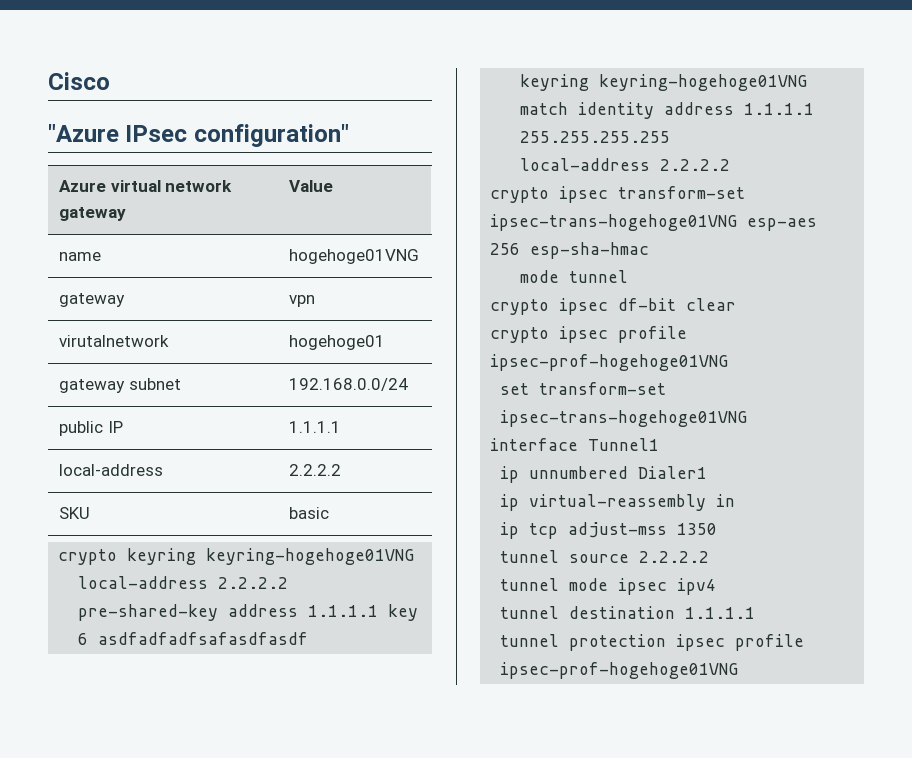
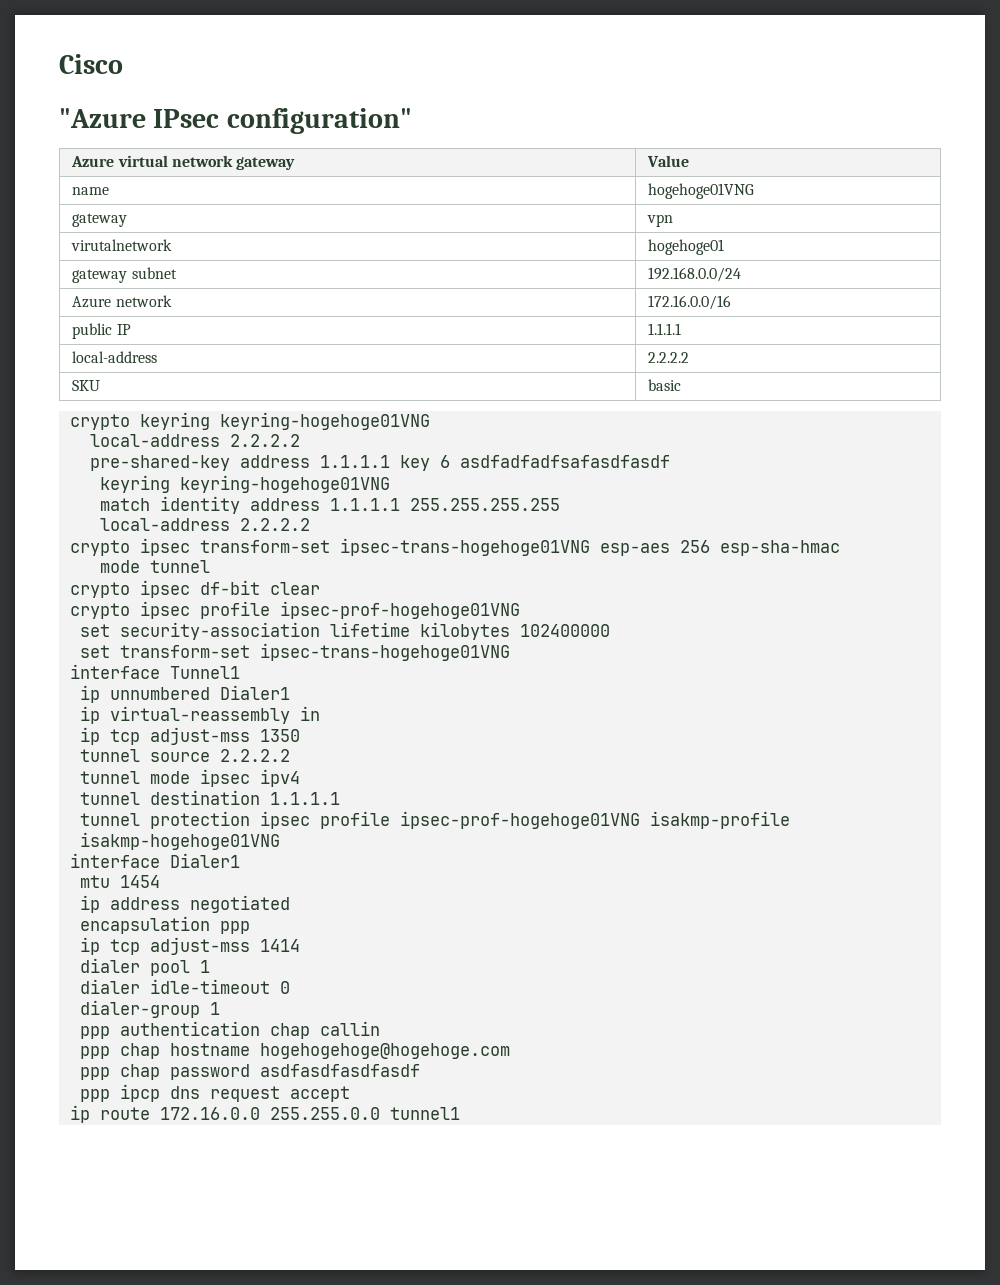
(408, 384) none -> [72,295,172,308] [648,295,732,310] // Azure network | 172.16.0.0/16
(729, 362) none -> [79,622,610,640] // set security-association lifetime kilobytes 102400000
(739, 670) none -> [649,811,790,829] [79,832,280,850] [69,853,240,868] [79,875,160,888] [79,895,290,913] [79,916,250,934] [79,937,300,955] [79,958,210,976] [79,979,290,994] [79,1000,220,1018] [79,1021,380,1039] [79,1043,510,1059] [79,1064,420,1080] [79,1084,350,1102] [69,1105,460,1123] isakmp-profile isakmp-hogehoge01VNG // interface Dialer1 // mtu 1454 // ip address negotiated // encapsulation ppp // ip tcp adjust-mss 1414 // dialer pool 1 // dialer idle-timeout 0 // dialer-group 1 // ppp authentication chap callin // ppp chap hostname hogehogehoge@hogehoge.com // ppp chap password asdfasdfasdfasdf // ppp ipcp dns request accept // ip route 172.16.0.0 255.255.0.0 tunnel1

